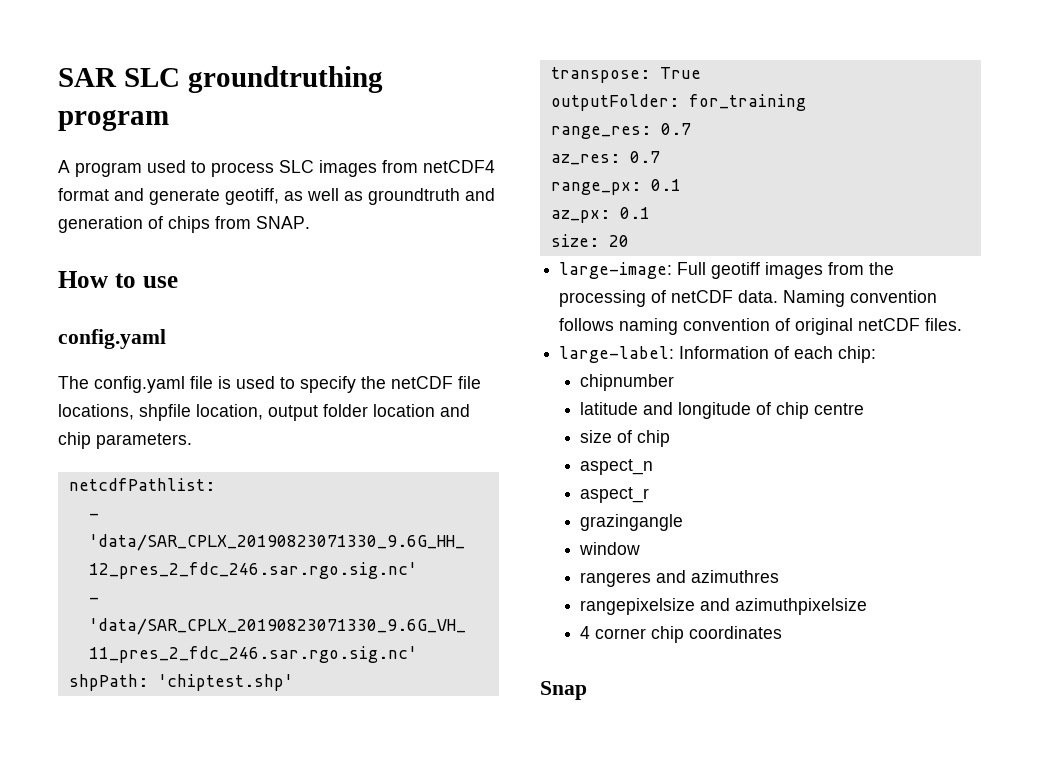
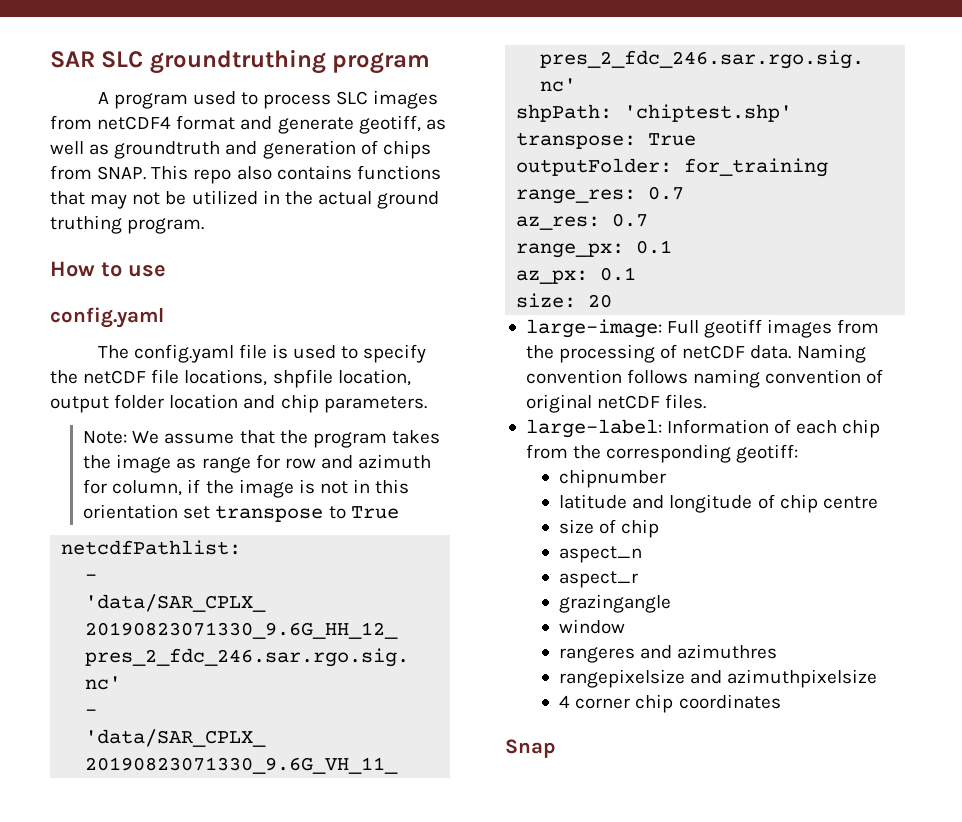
(310, 222) none -> [151,165,441,184] [50,190,440,209] [50,215,205,234] This repo also contains functions that may not be utilized in the actual ground truthing program.
(192, 441) none -> [83,430,440,448] [83,454,432,473] [83,479,410,498] [83,504,399,522] // Note: We assume that the program takes the image as range for row and azimuth for column, if the image is not in this orientation set transpose to True
[838,346,877,363] chip: -> [842,419,881,438] [525,444,799,463] chip from the corresponding geotiff:

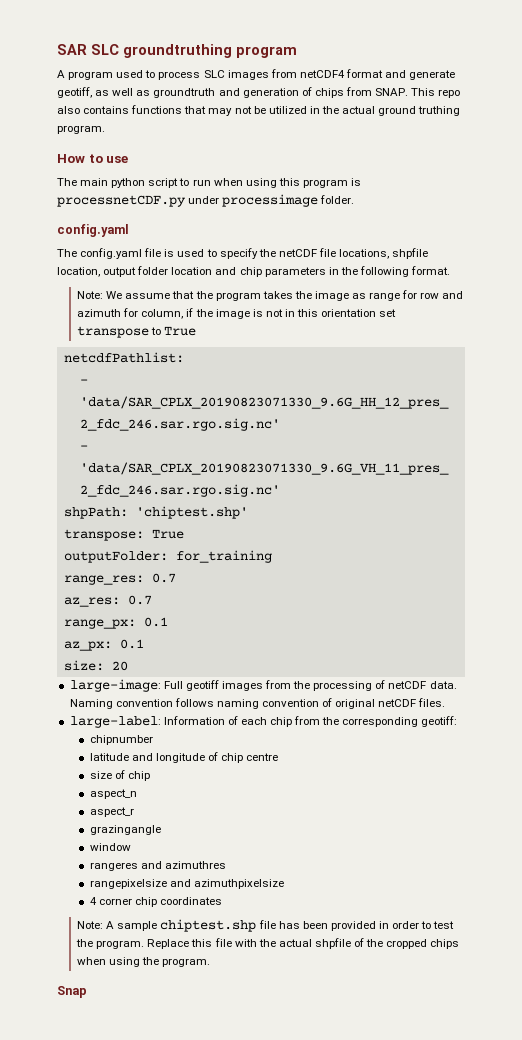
(166, 271) none -> [57,178,362,188] [57,194,355,207] // The main python script to run when using this program is processnetCDF.py under processimage folder.
[323,396,427,413] parameters. -> [264,266,451,277] parameters in the following format.
(781, 701) none -> [77,919,455,932] [76,938,460,949] [77,957,211,967] // Note: A sample chiptest.shp file has been provided in order to test the program. Replace this file with the actual shpfile of the cropped chips when using the program.

